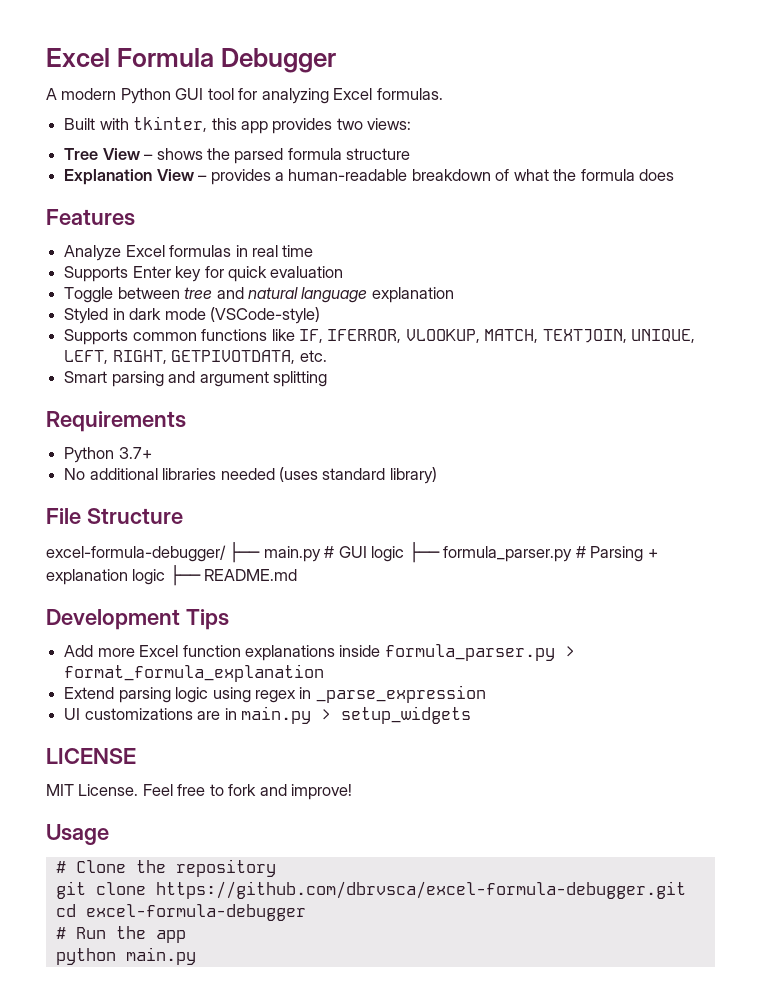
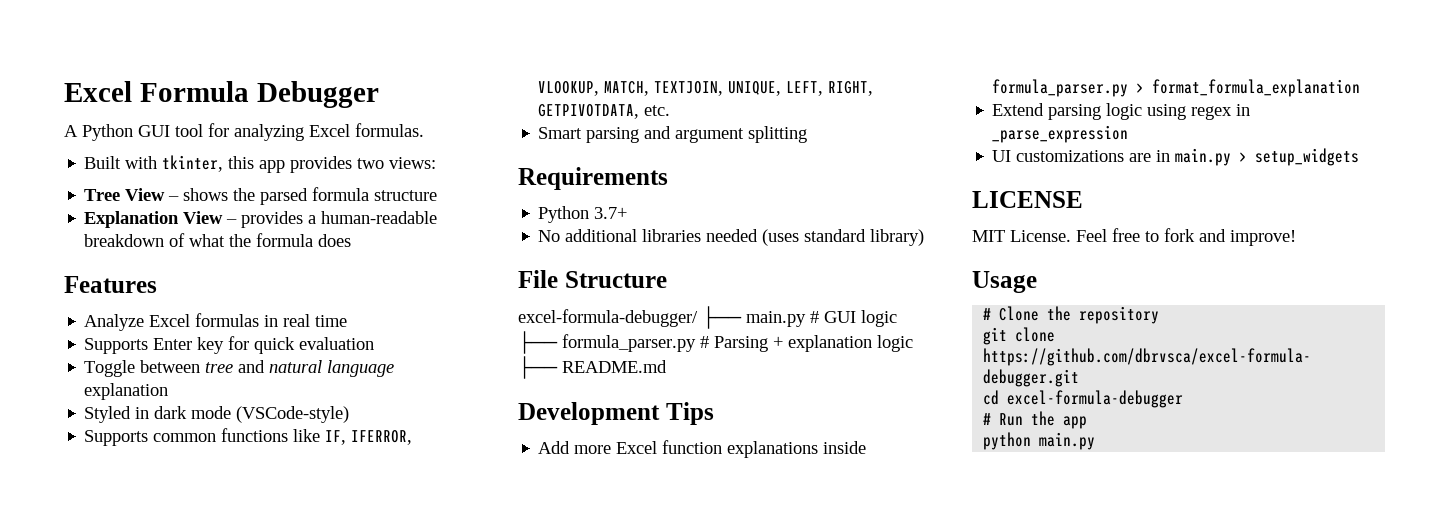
[61,88,117,100] modern -> (78, 131) none

